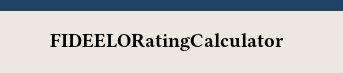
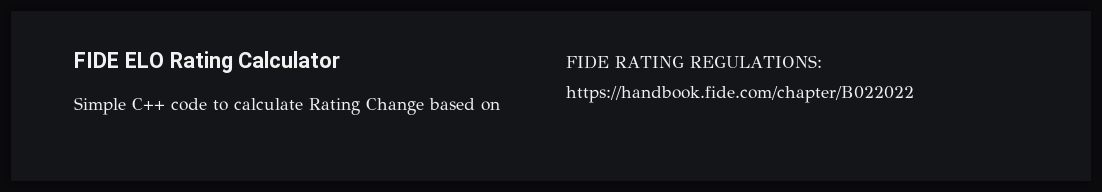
[50,33,284,51] FIDEELORatingCalculator -> [74,51,341,73] [74,97,500,115] [566,55,822,69] [566,86,914,103] FIDE ELO Rating Calculator // Simple C++ code to calculate Rating Change based on FIDE RATING REGULATIONS: https://handbook.fide.com/chapter/B022022

